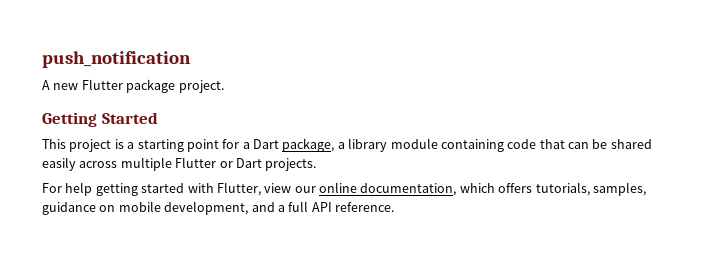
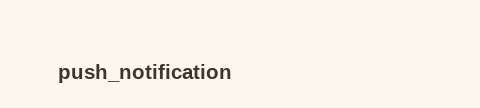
[42,79,224,93] [42,112,158,127] [42,138,652,152] [42,157,317,171] [42,182,646,196] [42,201,394,215] // A new Flutter package project. // Getting Started // This project is a starting point for a Dart package, a library module containing code that can be shared easily across multiple Flutter or Dart projects. // For help getting started with Flutter, view our online documentation, which offers tutorials, samples, guidance on mobile development, and a full API reference. -> (232, 73) none

